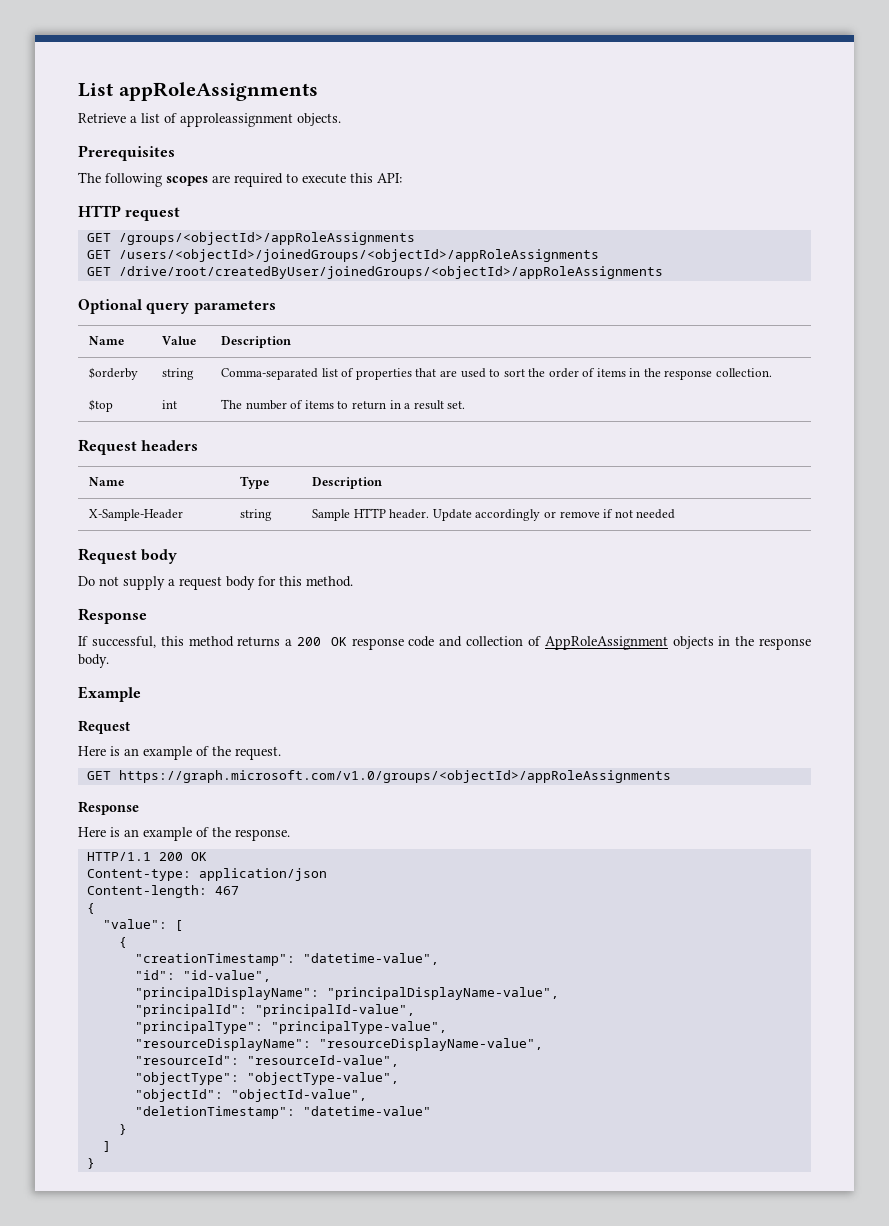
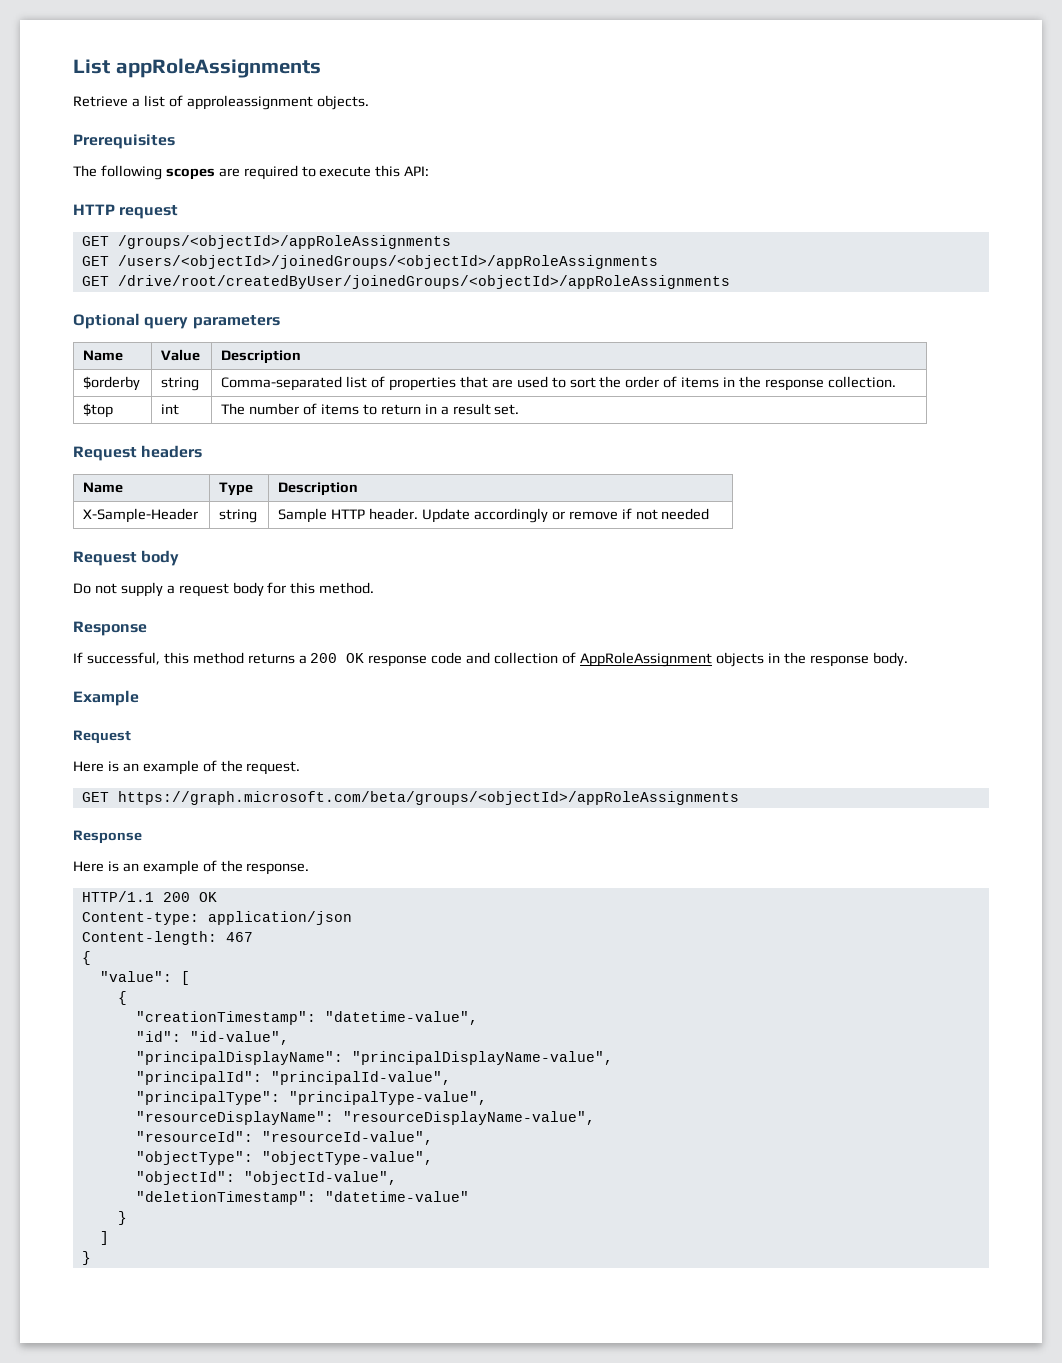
[118,770,671,783] https://graph.microsoft.com/v1.0/groups/<objectId>/appRoleAssignments -> [117,791,739,805] https://graph.microsoft.com/beta/groups/<objectId>/appRoleAssignments

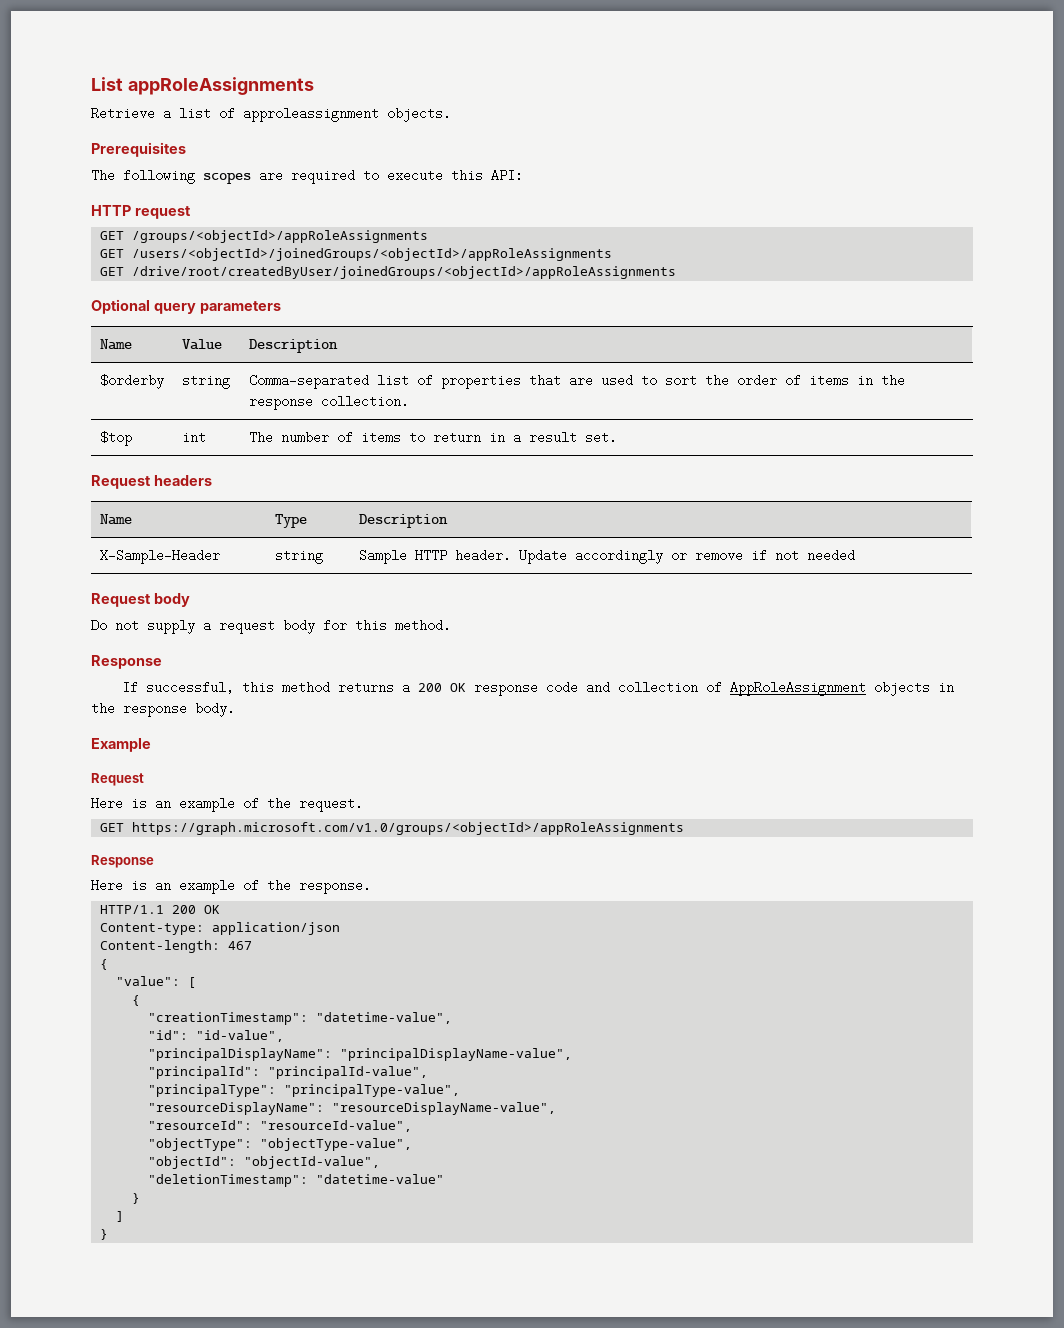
[117,791,739,805] https://graph.microsoft.com/beta/groups/<objectId>/appRoleAssignments -> [132,822,685,835] https://graph.microsoft.com/v1.0/groups/<objectId>/appRoleAssignments

